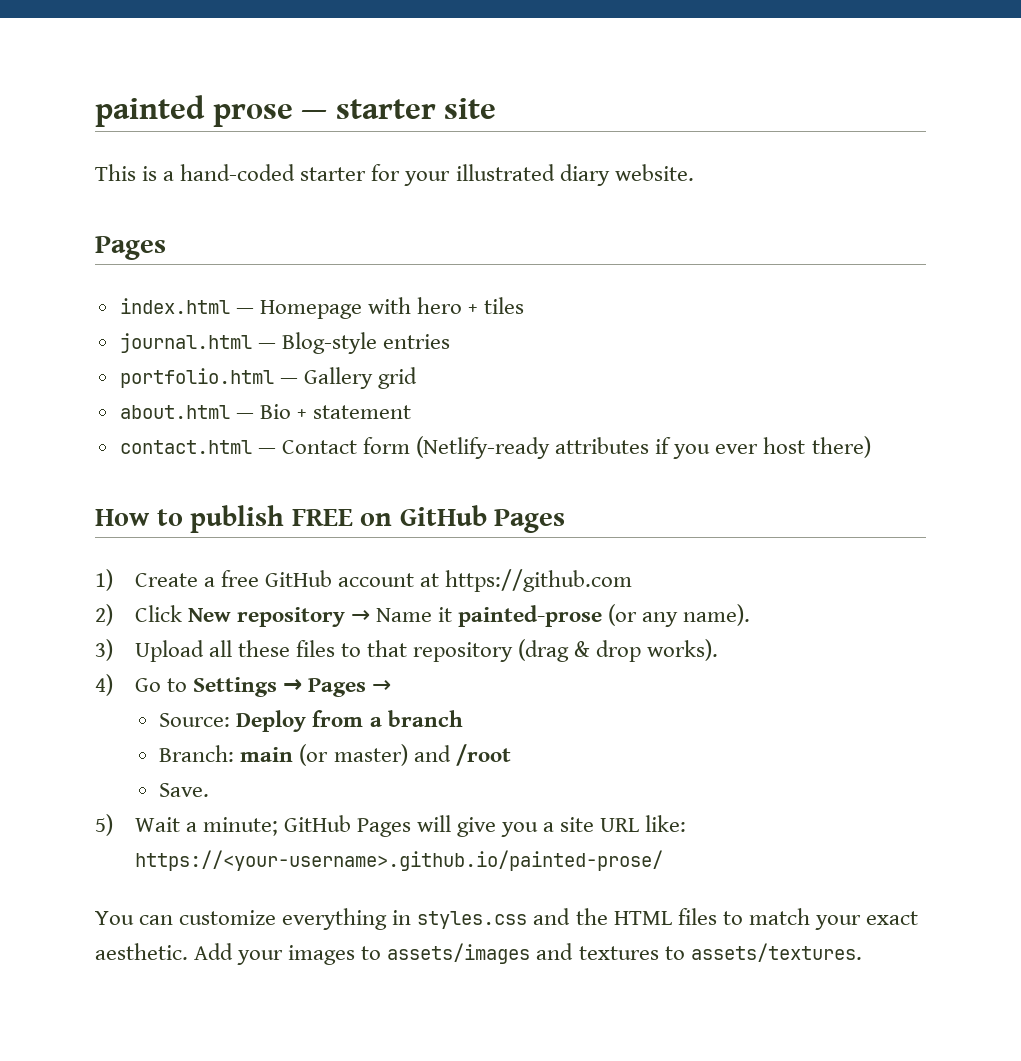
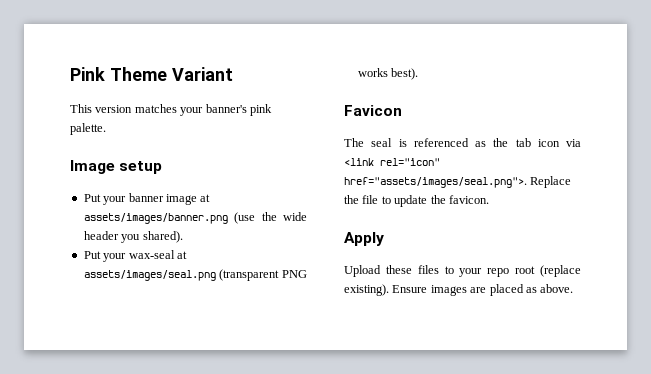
[95,95,497,127] [95,164,694,186] [95,236,166,260] [119,297,525,319] [119,332,450,354] [119,367,417,389] [119,404,412,419] [119,436,871,459] [95,505,566,533] [95,569,633,592] [95,604,751,627] [95,639,719,662] [95,674,391,697] [159,710,463,732] [159,744,511,766] [159,783,210,797] [95,814,687,837] [134,850,663,871] [95,908,918,930] [95,943,862,965] painted prose — starter site // This is a hand-coded starter for your illustrated diary website. // Pages // index.html — Homepage with hero + tiles // journal.html — Blog-style entries // portfolio.html — Gallery grid // about.html — Bio + statement // contact.html — Contact form (Netlify-ready attributes if you ever host there) // How to publish FREE on GitHub Pages // 1) Create a free GitHub account at https://github.com // 2) Click New repository → Name it painted-prose (or any name). // 3) Upload all these files to that repository (drag & drop works). // 4) Go to Settings → Pages → // Source: Deploy from a branch // Branch: main (or master) and /root // Save. // 5) Wait a minute; GitHub Pages will give you a site URL like: https://<your-username>.github.io/painted-prose/ // You can customize everything in styles.css and the HTML files to match your exact aesthetic. Add your images to assets/images and textures to assets/textures. -> [70,67,233,81] [70,104,272,116] [70,123,106,135] [70,160,163,174] [83,193,211,205] [83,212,307,224] [83,231,183,243] [83,250,187,262] [83,269,307,281] [357,68,419,80] [344,105,402,116] [344,138,581,147] [344,158,440,166] [344,176,572,188] [344,195,489,207] [344,232,384,246] [344,265,581,277] [344,284,574,296] Pink Theme Variant // This version matches your banner's pink palette. // Image setup // Put your banner image at assets/images/banner.png (use the wide header you shared). // Put your wax-seal at assets/images/seal.png (transparent PNG works best). // Favicon // The seal is referenced as the tab icon via <link rel="icon" href="assets/images/seal.png">. Replace the file to update the favicon. // Apply // Upload these files to your repo root (replace existing). Ensure images are placed as above.

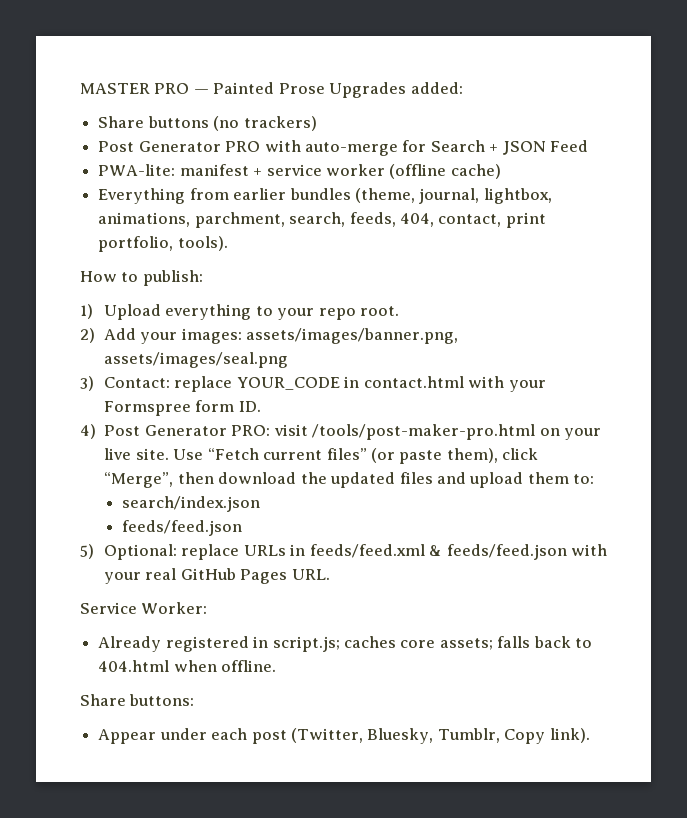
[70,67,233,81] [70,104,272,116] [70,123,106,135] [70,160,163,174] [83,193,211,205] [83,212,307,224] [83,231,183,243] [83,250,187,262] [83,269,307,281] [357,68,419,80] [344,105,402,116] [344,138,581,147] [344,158,440,166] [344,176,572,188] [344,195,489,207] [344,232,384,246] [344,265,581,277] [344,284,574,296] Pink Theme Variant // This version matches your banner's pink palette. // Image setup // Put your banner image at assets/images/banner.png (use the wide header you shared). // Put your wax-seal at assets/images/seal.png (transparent PNG works best). // Favicon // The seal is referenced as the tab icon via <link rel="icon" href="assets/images/seal.png">. Replace the file to update the favicon. // Apply // Upload these files to your repo root (replace existing). Ensure images are placed as above. -> [80,82,463,98] [98,116,317,131] [98,140,589,156] [98,164,501,179] [98,188,552,204] [98,212,546,228] [98,236,228,252] [80,270,203,286] [80,304,400,320] [80,328,459,344] [103,352,288,368] [80,376,546,392] [103,400,261,416] [80,424,601,440] [104,448,539,464] [104,472,595,488] [121,496,260,512] [121,520,242,536] [80,544,607,560] [103,568,330,584] [80,602,208,614] [98,636,593,652] [98,660,277,672] [80,694,195,706] [98,728,590,744] MASTER PRO — Painted Prose Upgrades added: // Share buttons (no trackers) // Post Generator PRO with auto-merge for Search + JSON Feed // PWA-lite: manifest + service worker (offline cache) // Everything from earlier bundles (theme, journal, lightbox, animations, parchment, search, feeds, 404, contact, print portfolio, tools). // How to publish: // 1) Upload everything to your repo root. // 2) Add your images: assets/images/banner.png, assets/images/seal.png // 3) Contact: replace YOUR_CODE in contact.html with your Formspree form ID. // 4) Post Generator PRO: visit /tools/post-maker-pro.html on your live site. Use “Fetch current files” (or paste them), click “Merge”, then download the updated files and upload them to: // search/index.json // feeds/feed.json // 5) Optional: replace URLs in feeds/feed.xml & feeds/feed.json with your real GitHub Pages URL. // Service Worker: // Already registered in script.js; caches core assets; falls back to 404.html when offline. // Share buttons: // Appear under each post (Twitter, Bluesky, Tumblr, Copy link).

